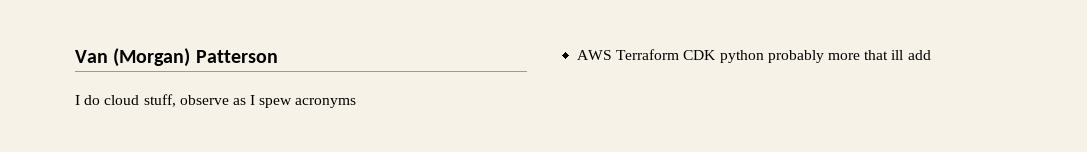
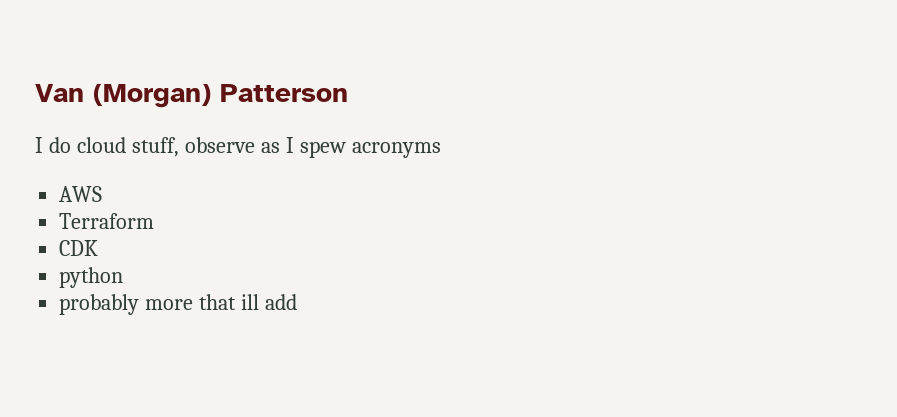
(613, 55) none -> (103, 194) //
(680, 54) none -> (155, 221) //
(717, 55) none -> (99, 248) //
(764, 56) none -> (124, 277) //

